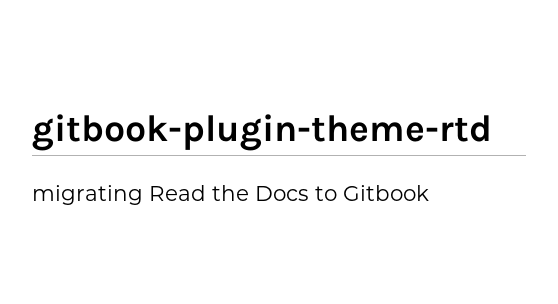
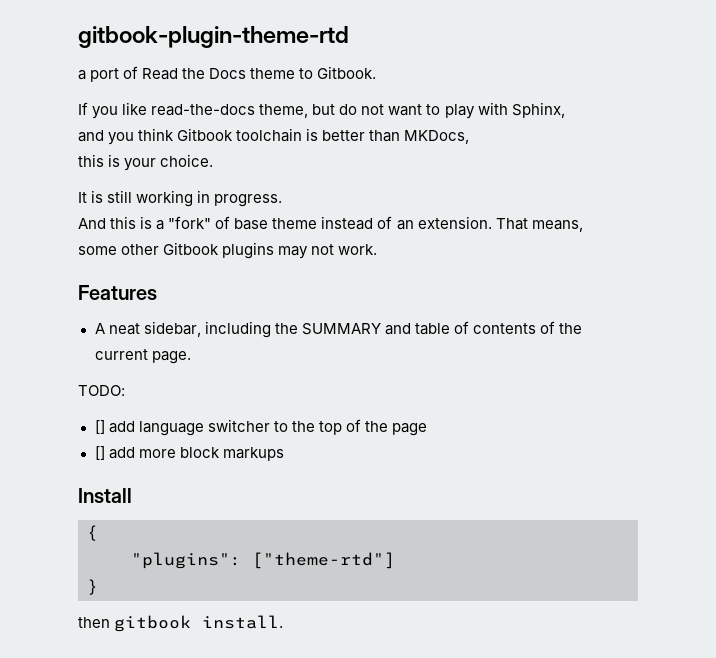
[32,185,429,205] migrating Read the Docs to Gitbook -> [78,66,377,82] [78,102,565,119] [78,128,470,145] [78,154,214,171] [78,190,283,207] [78,216,583,232] [78,242,378,259] [78,285,157,300] [94,321,583,338] [94,349,191,364] [78,385,125,396] [94,419,427,436] [94,446,284,461] [78,488,132,503] [87,525,98,541] [131,552,395,569] [87,579,98,595] [78,615,284,632] a port of Read the Docs theme to Gitbook. // If you like read-the-docs theme, but do not want to play with Sphinx, // and you think Gitbook toolchain is better than MKDocs, // this is your choice. // It is still working in progress. // And this is a "fork" of base theme instead of an extension. That means, // some other Gitbook plugins may not work. // Features // A neat sidebar, including the SUMMARY and table of contents of the current page. // TODO: // [] add language switcher to the top of the page // [] add more block markups // Install // { // "plugins": ["theme-rtd"] // } // then gitbook install.

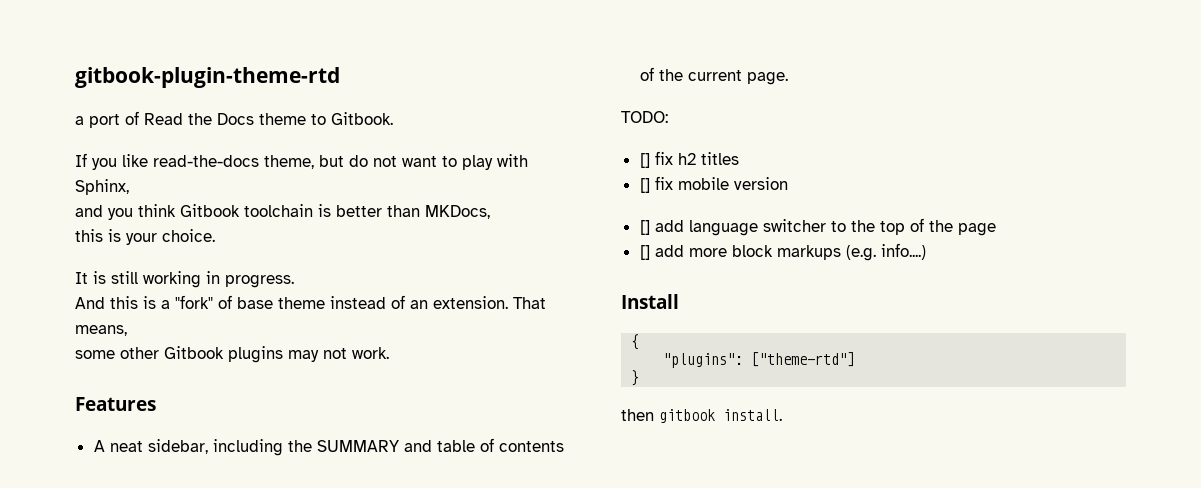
(125, 390) none -> [639,151,739,168] [639,176,788,193] // [] fix h2 titles // [] fix mobile version
(284, 454) none -> [845,243,926,261] (e.g. info....)

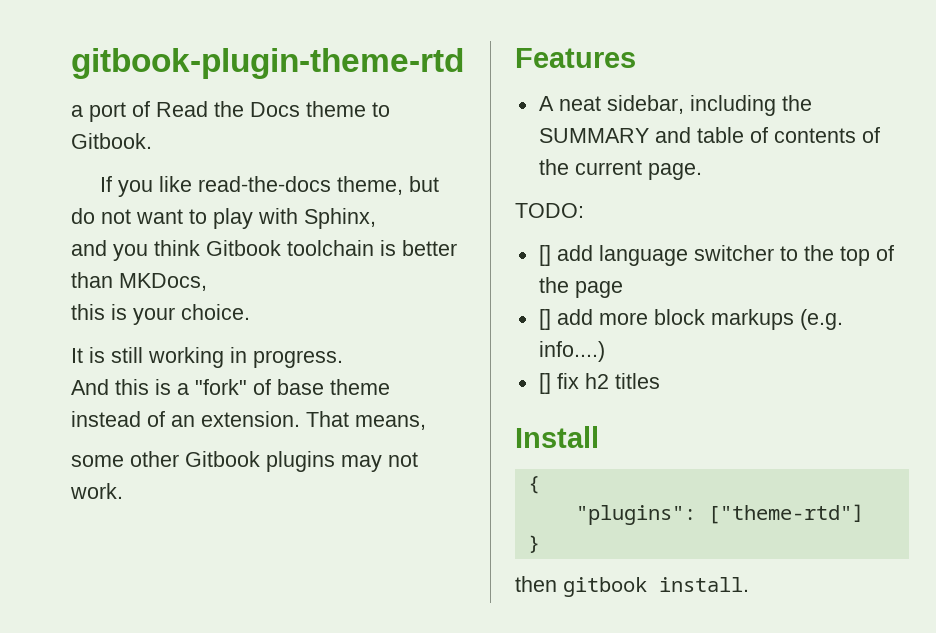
[639,151,739,168] [639,176,788,193] // [] fix h2 titles // [] fix mobile version -> (584, 210) none
(926, 251) none -> [538,373,660,394] // [] fix h2 titles

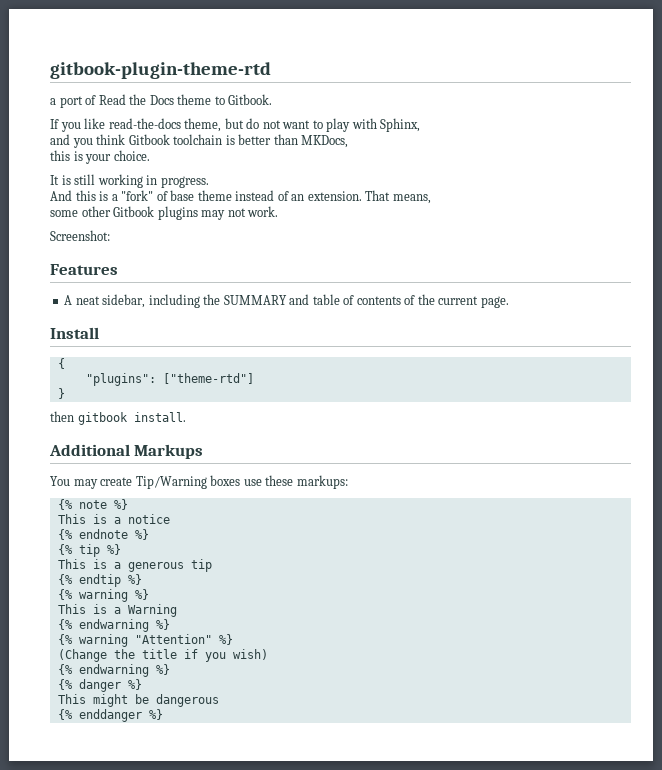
(123, 491) none -> [50,230,110,241] // Screenshot:
[515,203,584,218] [538,245,894,266] [538,277,623,298] [538,309,843,330] [538,341,605,362] [538,373,660,394] // TODO: // [] add language switcher to the top of the page // [] add more block markups (e.g. info....) // [] fix h2 titles -> (509, 302) none
(749, 584) none -> [49,444,204,459] [50,475,348,489] [57,499,128,510] [57,514,170,524] [57,529,149,540] [57,544,121,557] [57,559,212,572] [57,574,142,587] [57,589,149,602] [57,604,177,617] [57,619,170,632] [57,634,233,647] [57,649,268,662] [57,664,170,677] [57,679,142,692] [57,694,219,707] [57,709,163,722] // Additional Markups // You may create Tip/Warning boxes use these markups: // {% note %} // This is a notice // {% endnote %} // {% tip %} // This is a generous tip // {% endtip %} // {% warning %} // This is a Warning // {% endwarning %} // {% warning "Attention" %} // (Change the title if you wish) // {% endwarning %} // {% danger %} // This might be dangerous // {% enddanger %}

